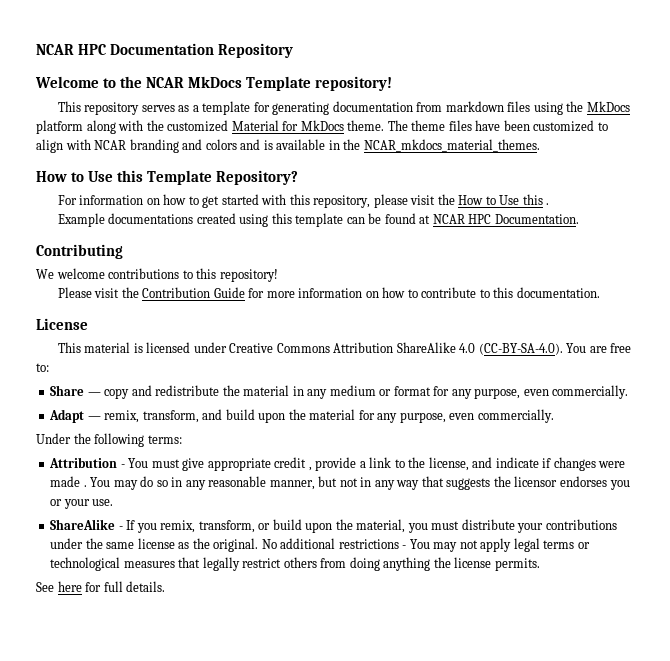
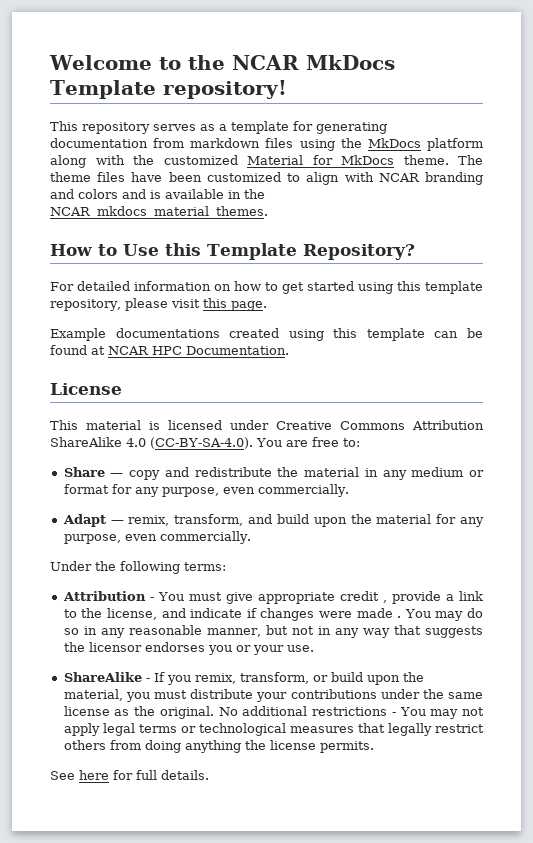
[36,43,294,58] NCAR HPC Documentation Repository // -> (49, 62) none
(77, 200) none -> [77,281,130,291] detailed
[261,194,550,208] with this repository, please visit the How to Use this . -> [358,281,483,294] [50,298,267,311] using this template repository, please visit this page.
[36,244,123,259] [36,268,278,282] [57,287,600,298] // Contributing // We welcome contributions to this repository! // Please visit the Contribution Guide for more information on how to contribute to this documentation. -> (289, 350) none

